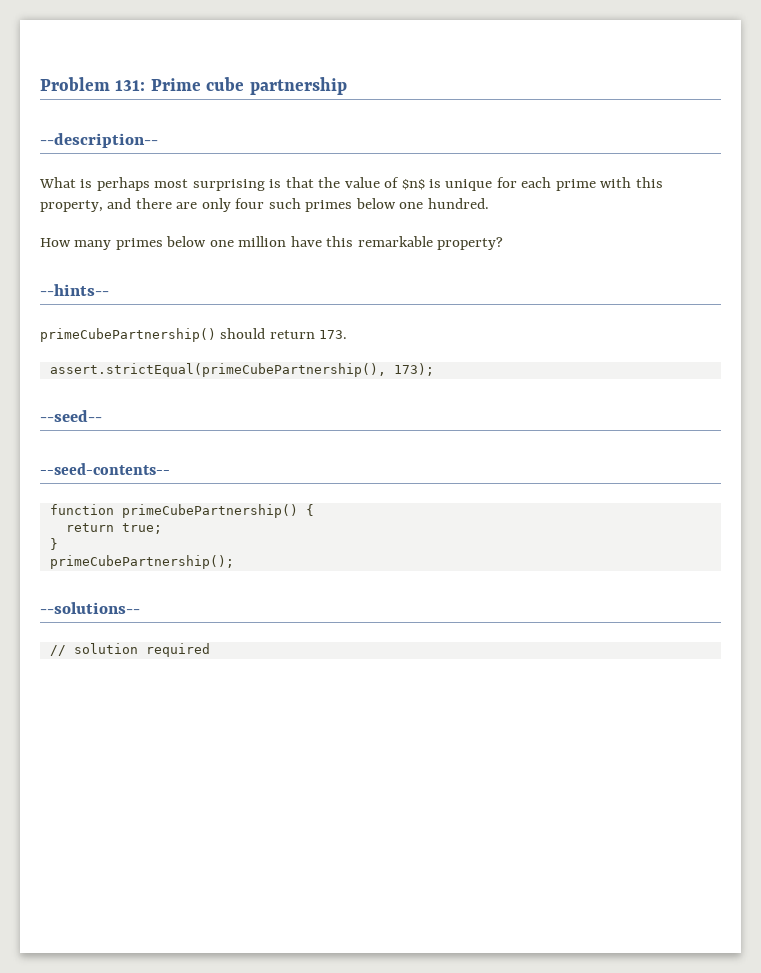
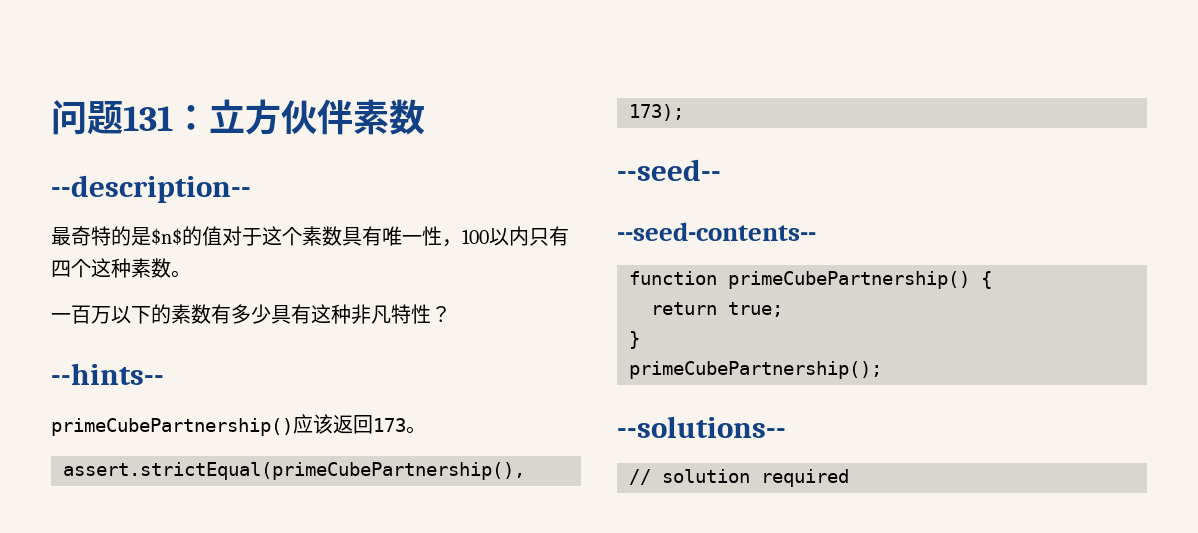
[40,77,347,95] [40,133,158,148] [39,177,663,191] [40,198,489,212] [40,236,504,250] Problem 131: Prime cube partnership // --description-- // What is perhaps most surprising is that the value of $n$ is unique for each prime with this property, and there are only four such primes below one hundred. // How many primes below one million have this remarkable property? -> [51,99,425,135] [51,175,251,203] [51,226,569,247] [51,258,191,278] [51,304,451,324] 问题131：立方伙伴素数 // --description-- // 最奇特的是$n$的值对于这个素数具有唯一性，100以内只有四个这种素数。 // 一百万以下的素数有多少具有这种非凡特性？
[220,328,348,339] should return 173. -> [293,414,426,434] 应该返回173。

